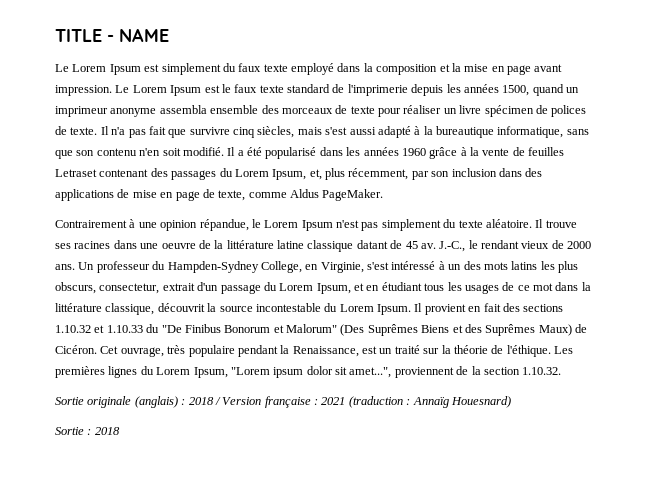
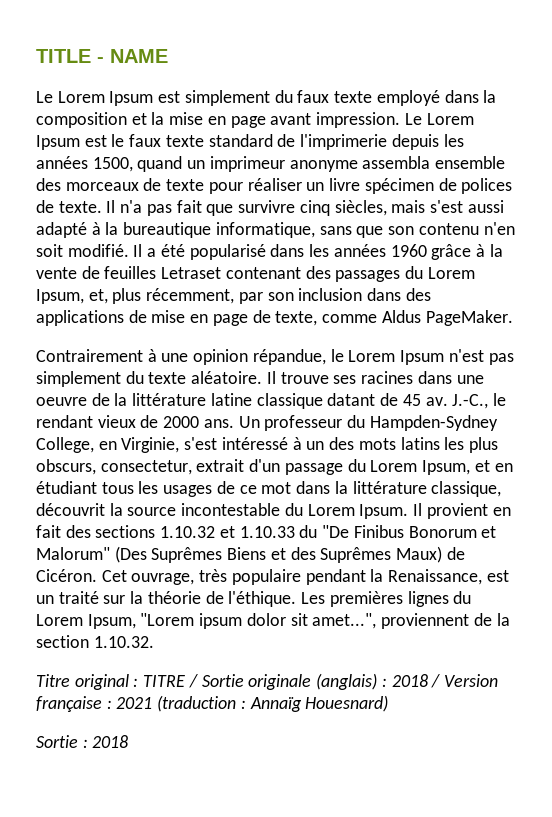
(562, 371) none -> [36,674,198,690] Titre original : TITRE /

